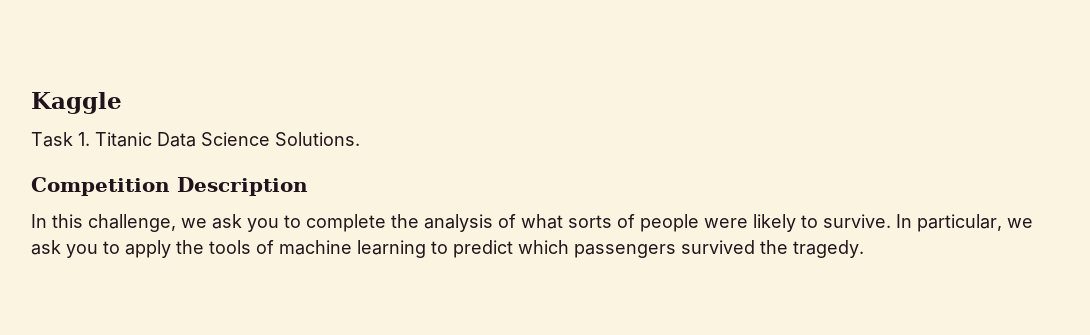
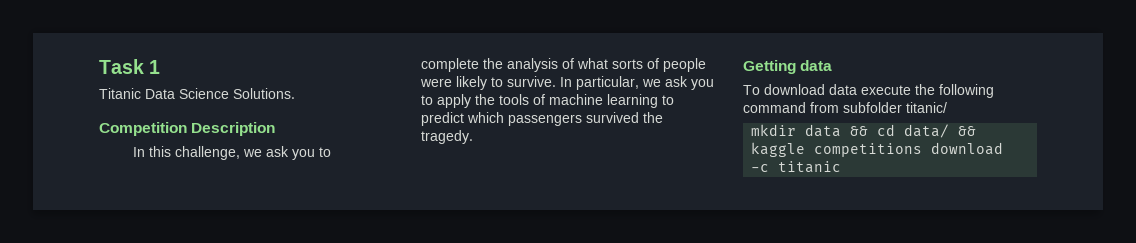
[31,92,122,114] [31,132,90,147] Kaggle // Task 1. -> [99,59,161,74] Task 1 //
(864, 249) none -> [743,60,833,74] [743,84,994,98] [743,102,947,113] [751,124,977,138] [751,142,1004,157] [751,161,842,173] // Getting data // To download data execute the following command from subfolder titanic/ // mkdir data && cd data/ && kaggle competitions download -c titanic

